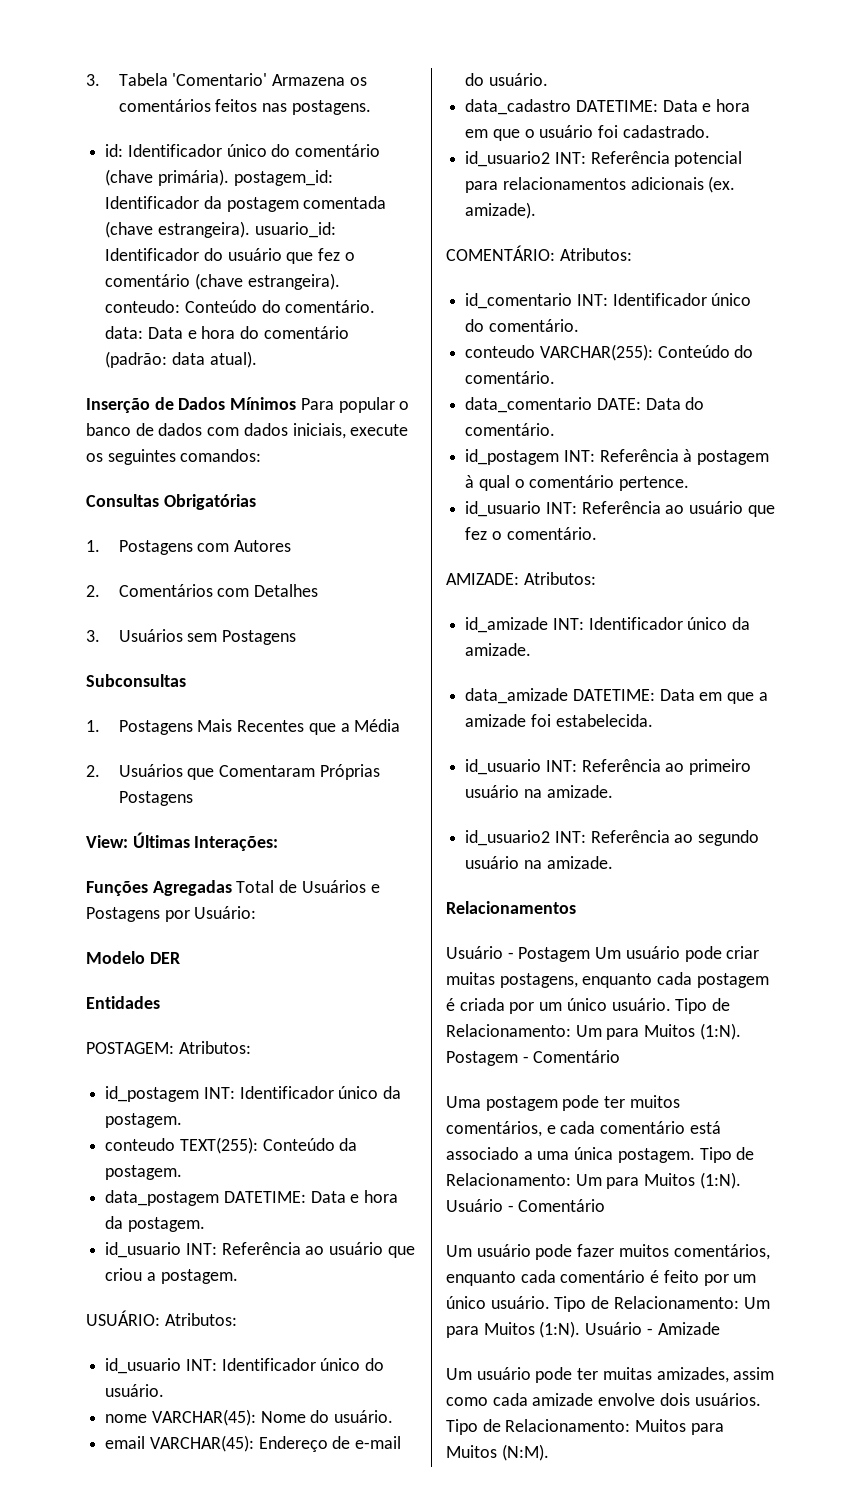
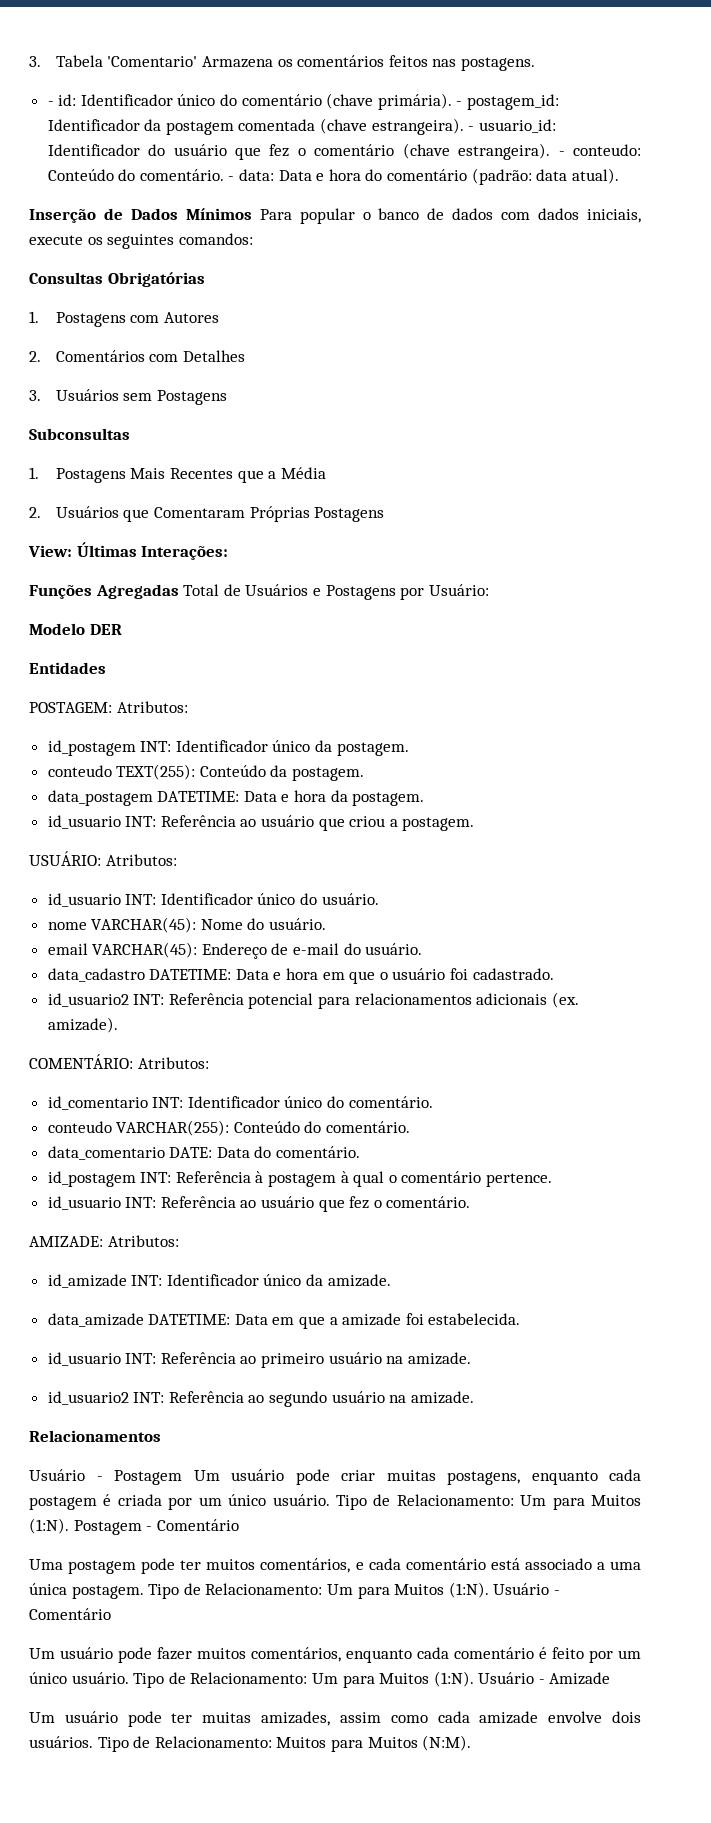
(371, 107) none -> [47,101,54,106] -
(229, 177) none -> [456,101,463,106] -
(250, 229) none -> [468,126,475,131] -
(340, 281) none -> [558,151,565,156] -
(376, 306) none -> [228,176,235,181] -

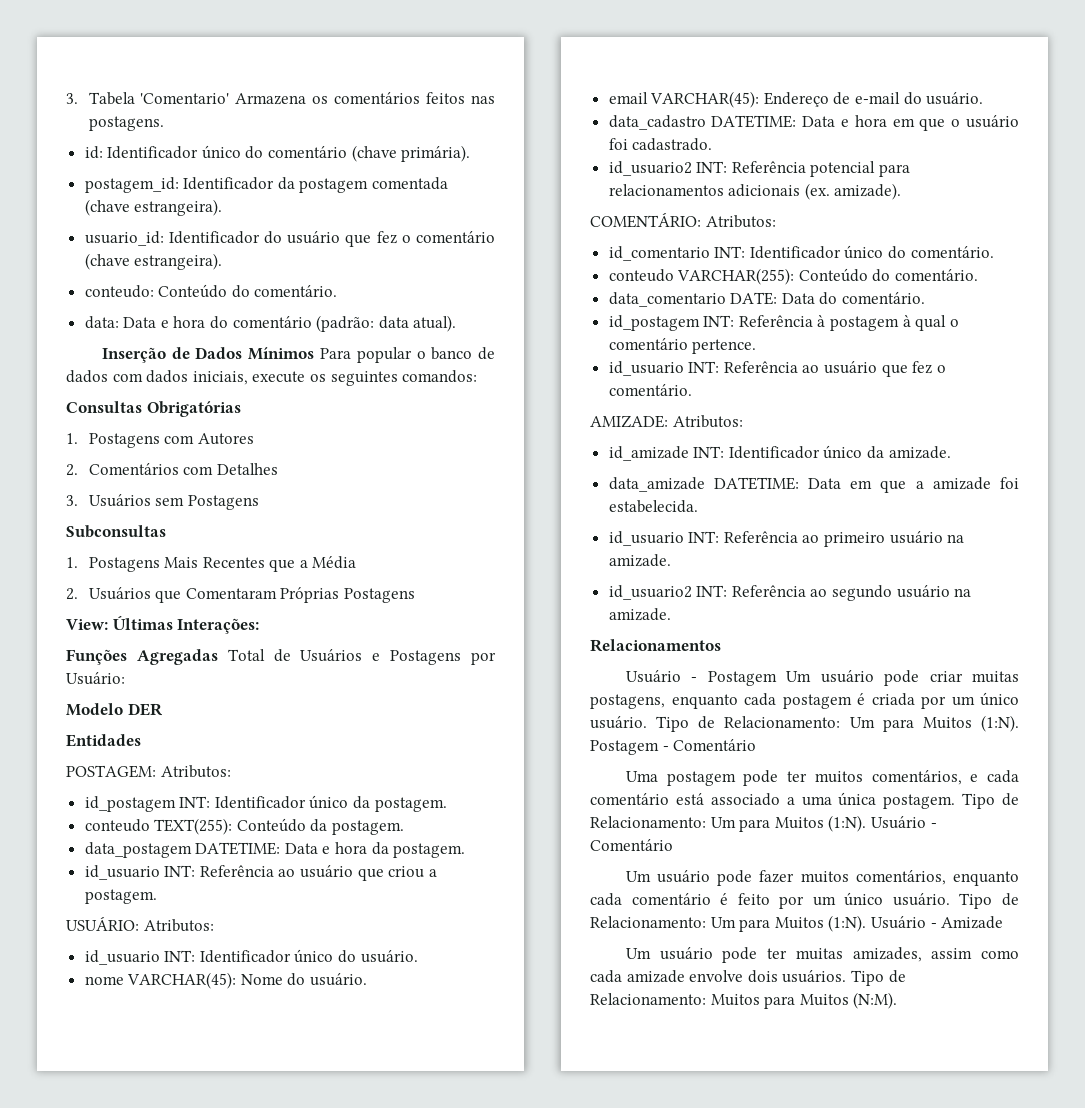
[47,101,54,106] - -> (164, 123) none
[456,101,463,106] - -> (471, 153) //
[468,126,475,131] - -> (223, 207) //
[558,151,565,156] - -> (223, 261) //
[228,176,235,181] - -> (338, 291) //

